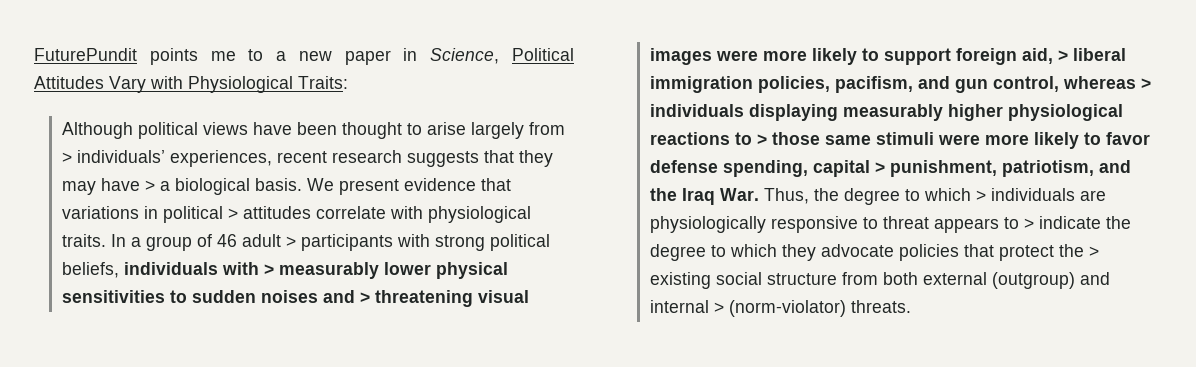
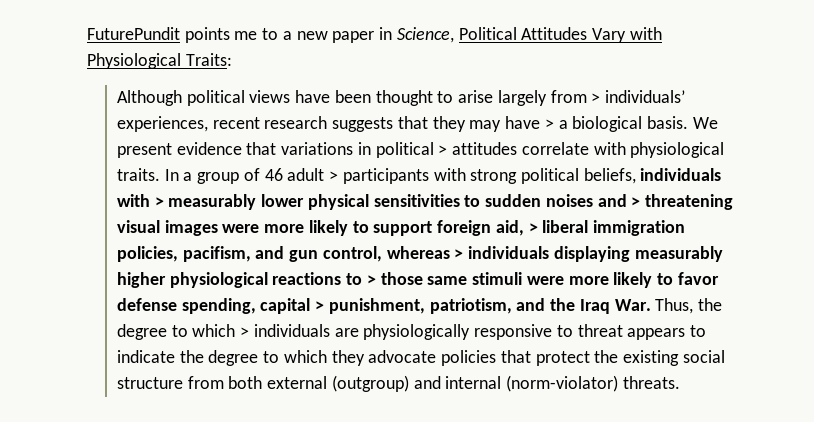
[1023,218,1034,229] > -> (706, 331) none
[1088,246,1099,257] > -> (619, 356) none
[713,302,724,313] > -> (502, 382) none

